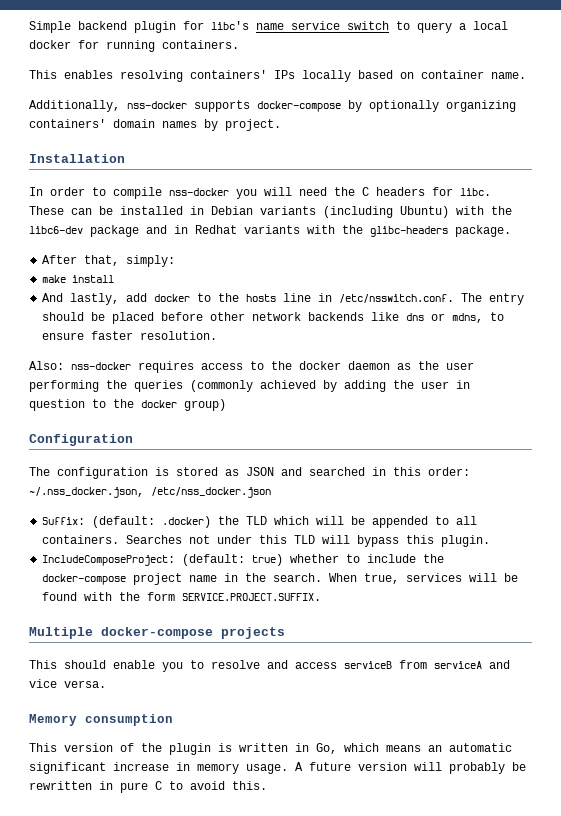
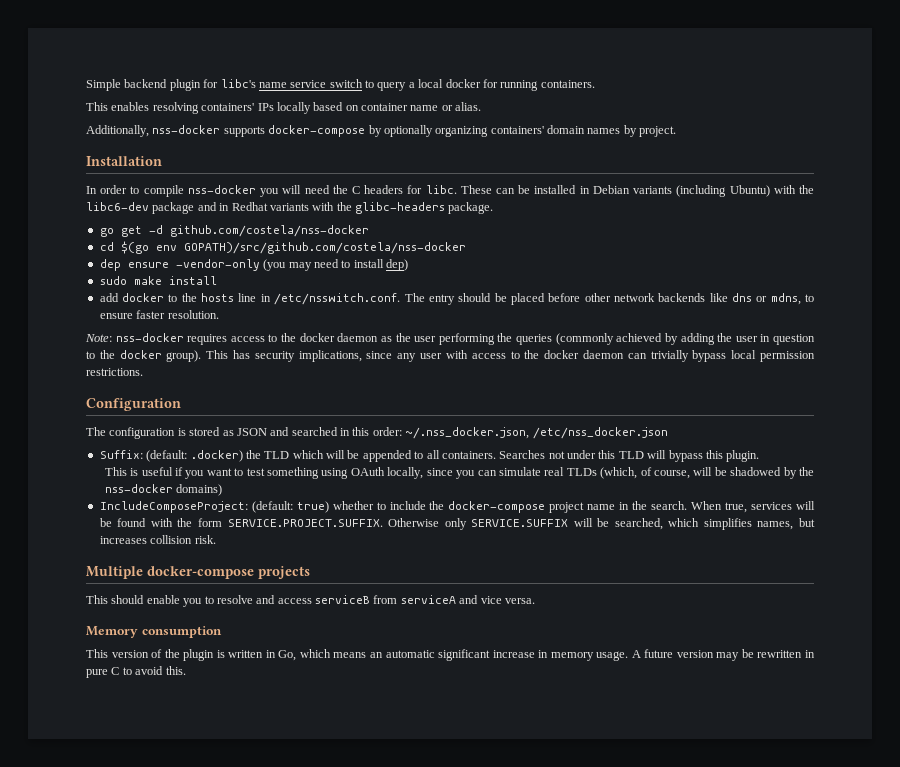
[491,72,526,79] name. -> [410,102,482,111] name or alias.
[42,255,176,267] After that, simply: // -> [99,225,369,237] [99,241,466,254] [99,259,408,271] [99,276,127,285] go get -d github.com/costela/nss-docker // cd $(go env GOPATH)/src/github.com/costela/nss-docker // dep ensure -vendor-only (you may need to install dep) // sudo
[42,293,120,305] And lastly, -> (217, 280) none
[29,361,64,370] Also: -> [85,334,112,342] Note:
[184,399,226,411] group) -> [166,350,815,362] [86,368,143,376] group). This has security implications, since any user with access to the docker daemon can trivially bypass local permission restrictions.
(491, 541) none -> [104,467,814,479] [104,484,223,496] // This is useful if you want to test something using OAuth locally, since you can simulate real TLDs (which, of course, will be shadowed by the nss-docker domains)
(322, 597) none -> [388,518,815,530] [99,535,216,544] Otherwise only SERVICE.SUFFIX will be searched, which simplifies names, but increases collision risk.
[414,762,505,774] will probably -> [716,652,740,661] may

